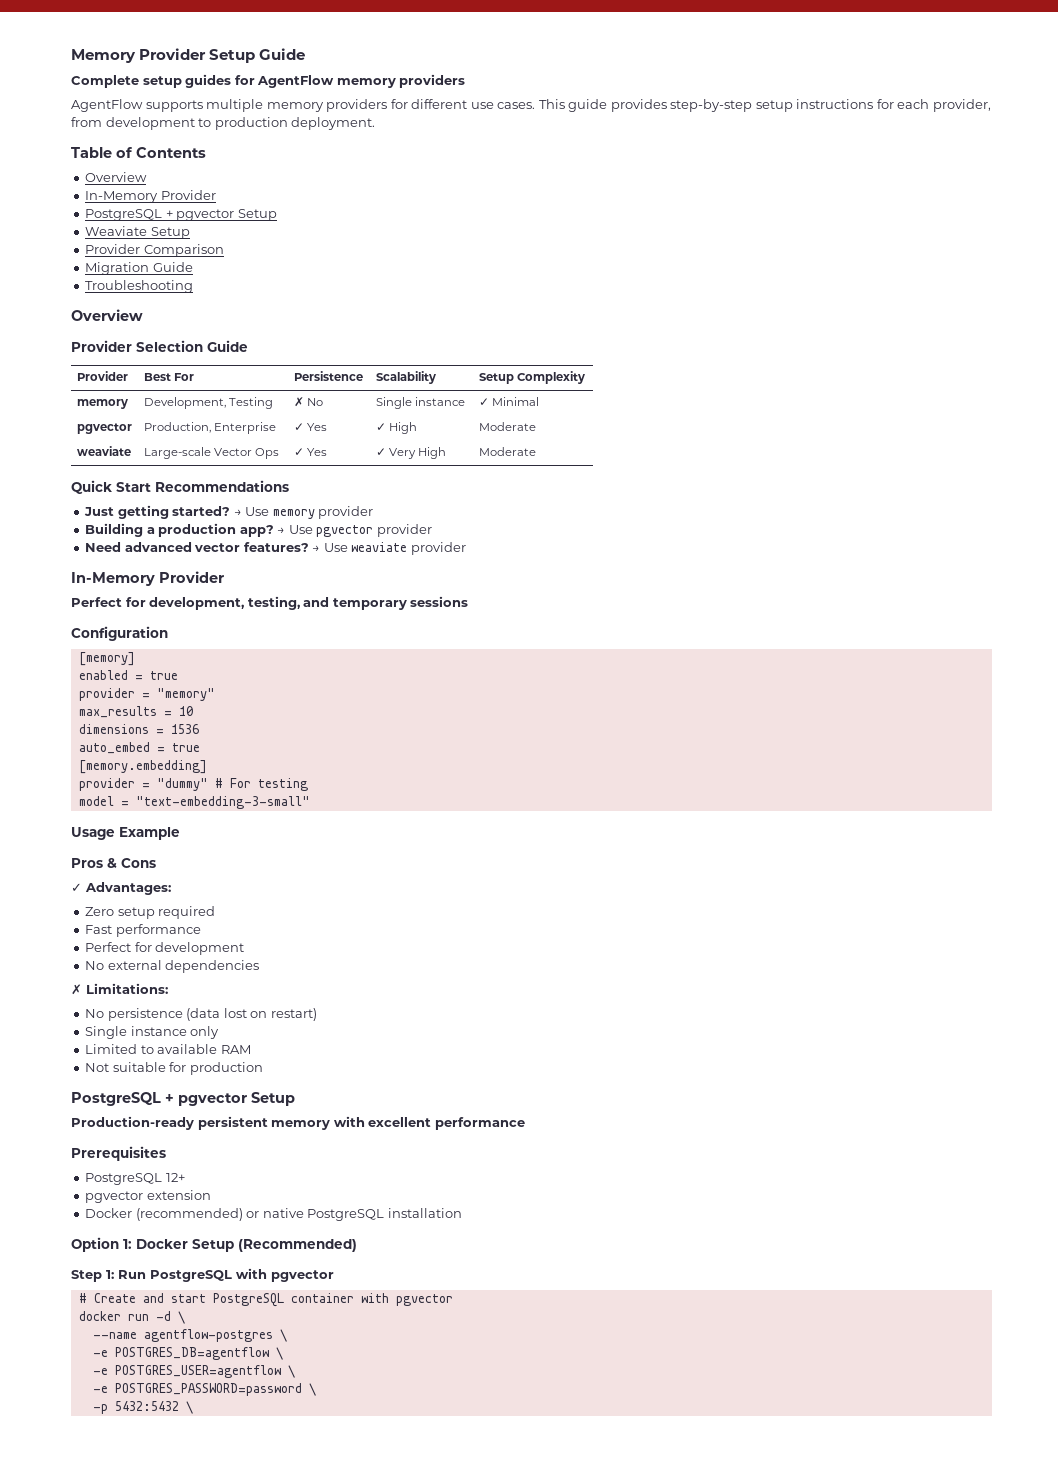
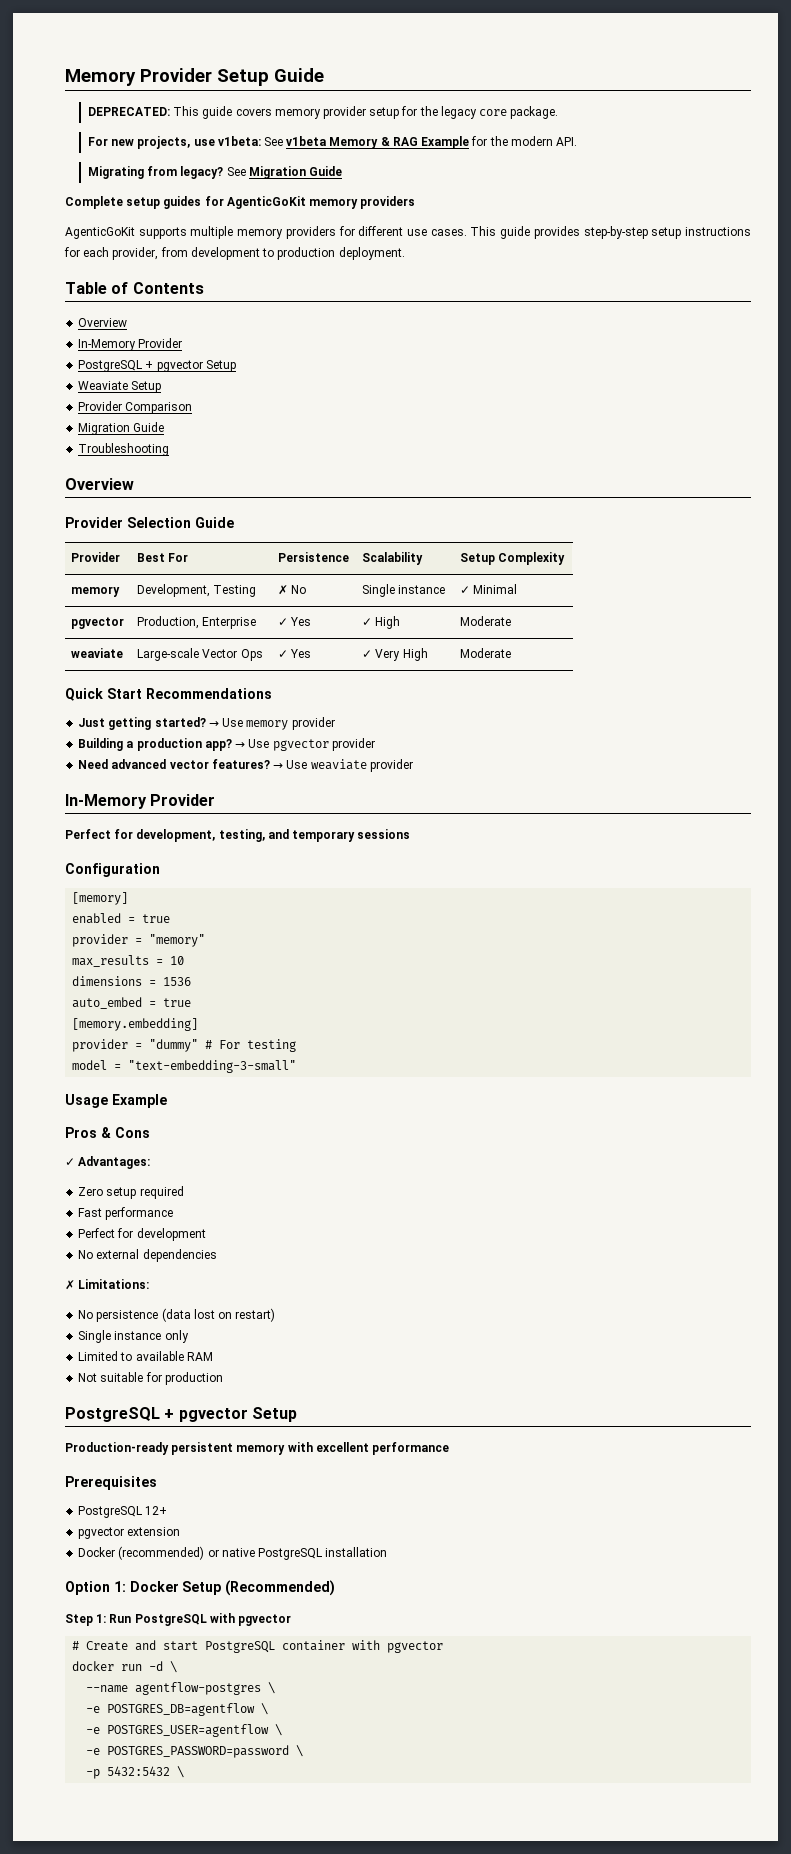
(306, 54) none -> [87,106,559,119] [87,136,578,149] [87,166,343,179] // DEPRECATED: This guide covers memory provider setup for the legacy core package. // For new projects, use v1beta: See v1beta Memory & RAG Example for the modern API. // Migrating from legacy? See Migration Guide
[257,75,335,88] AgentFlow -> [226,196,306,209] AgenticGoKit
[71,99,143,112] AgentFlow -> [65,227,135,239] AgenticGoKit

